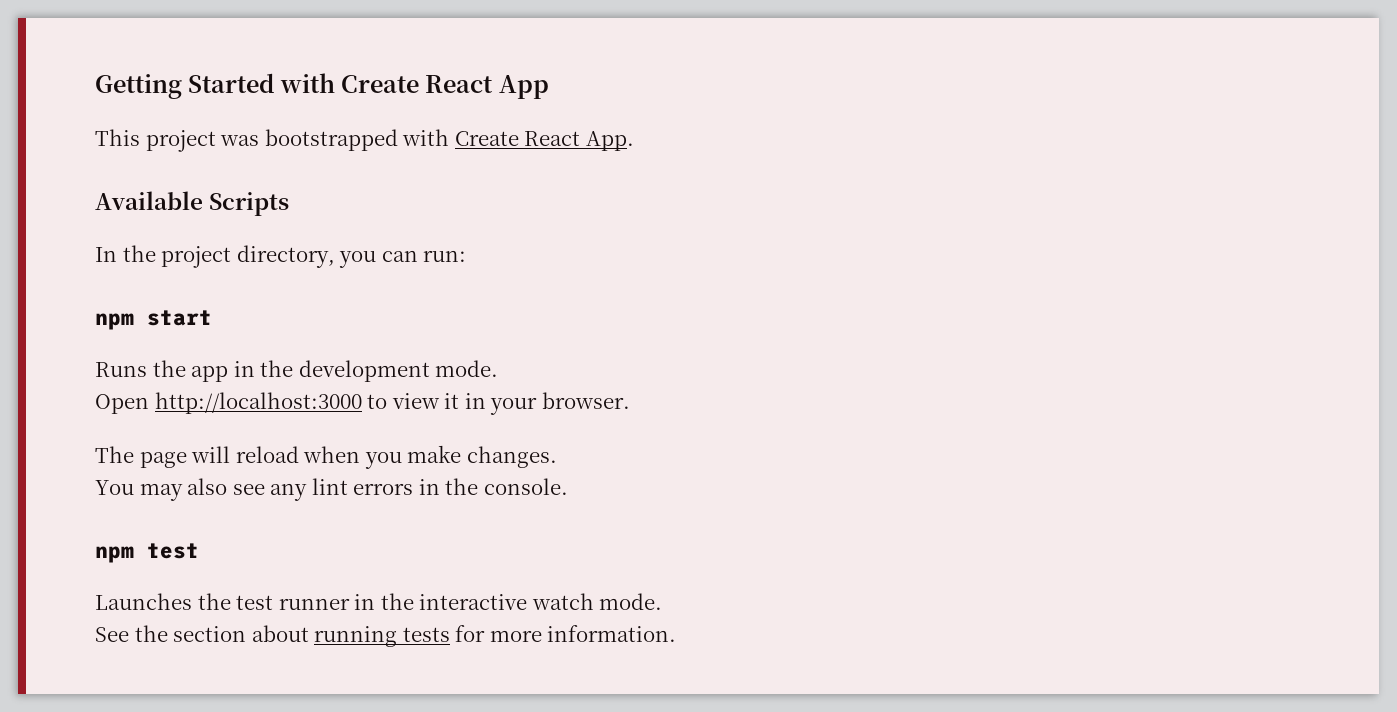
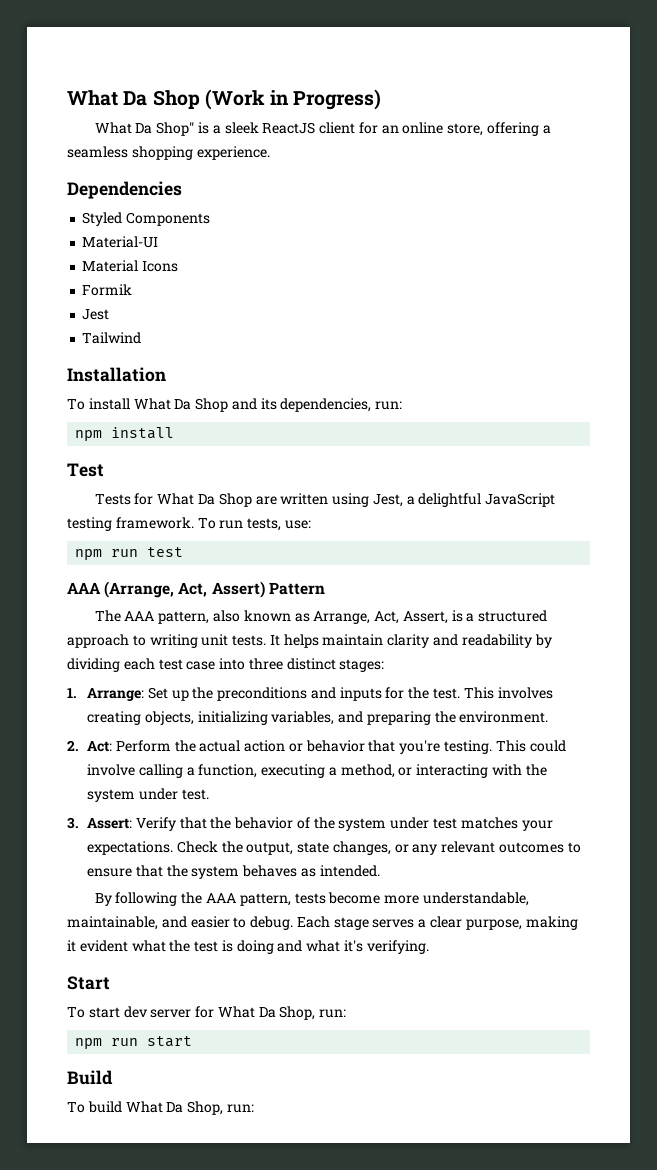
[95,73,549,99] [95,129,634,152] [95,191,290,216] [95,245,467,268] [95,310,212,330] [95,360,499,382] [95,392,630,415] [95,445,557,469] [95,478,568,501] [95,543,199,563] [95,593,663,610] [95,625,677,647] Getting Started with Create React App // This project was bootstrapped with Create React App. // Available Scripts // In the project directory, you can run: // npm start // Runs the app in the development mode. // Open http://localhost:3000 to view it in your browser. // The page will reload when you make changes. // You may also see any lint errors in the console. // npm test // Launches the test runner in the interactive watch mode. // See the section about running tests for more information. -> [67,89,382,110] [94,122,551,136] [67,146,270,160] [67,181,182,199] [82,212,211,226] [82,236,159,248] [82,260,179,272] [82,284,133,296] [82,309,110,320] [82,332,142,344] [67,367,166,382] [67,398,403,412] [75,427,175,441] [67,463,104,477] [94,493,556,507] [67,517,311,531] [75,547,184,560] [67,581,325,598] [94,610,548,624] [67,634,552,648] [67,658,385,672] [67,687,553,701] [86,711,549,725] [67,740,566,754] [86,764,547,778] [86,788,209,802] [67,817,553,831] [86,841,581,855] [86,865,380,879] [94,892,529,906] [67,916,578,930] [67,940,429,954] [67,976,110,990] [67,1006,347,1020] [75,1036,193,1049] [67,1070,113,1085] [67,1101,254,1115] What Da Shop (Work in Progress) // What Da Shop" is a sleek ReactJS client for an online store, offering a seamless shopping experience. // Dependencies // Styled Components // Material-UI // Material Icons // Formik // Jest // Tailwind // Installation // To install What Da Shop and its dependencies, run: // npm install // Test // Tests for What Da Shop are written using Jest, a delightful JavaScript testing framework. To run tests, use: // npm run test // AAA (Arrange, Act, Assert) Pattern // The AAA pattern, also known as Arrange, Act, Assert, is a structured approach to writing unit tests. It helps maintain clarity and readability by dividing each test case into three distinct stages: // 1. Arrange: Set up the preconditions and inputs for the test. This involves creating objects, initializing variables, and preparing the environment. // 2. Act: Perform the actual action or behavior that you're testing. This could involve calling a function, executing a method, or interacting with the system under test. // 3. Assert: Verify that the behavior of the system under test matches your expectations. Check the output, state changes, or any relevant outcomes to ensure that the system behaves as intended. // By following the AAA pattern, tests become more understandable, maintainable, and easier to debug. Each stage serves a clear purpose, making it evident what the test is doing and what it's verifying. // Start // To start dev server for What Da Shop, run: // npm run start // Build // To build What Da Shop, run:

